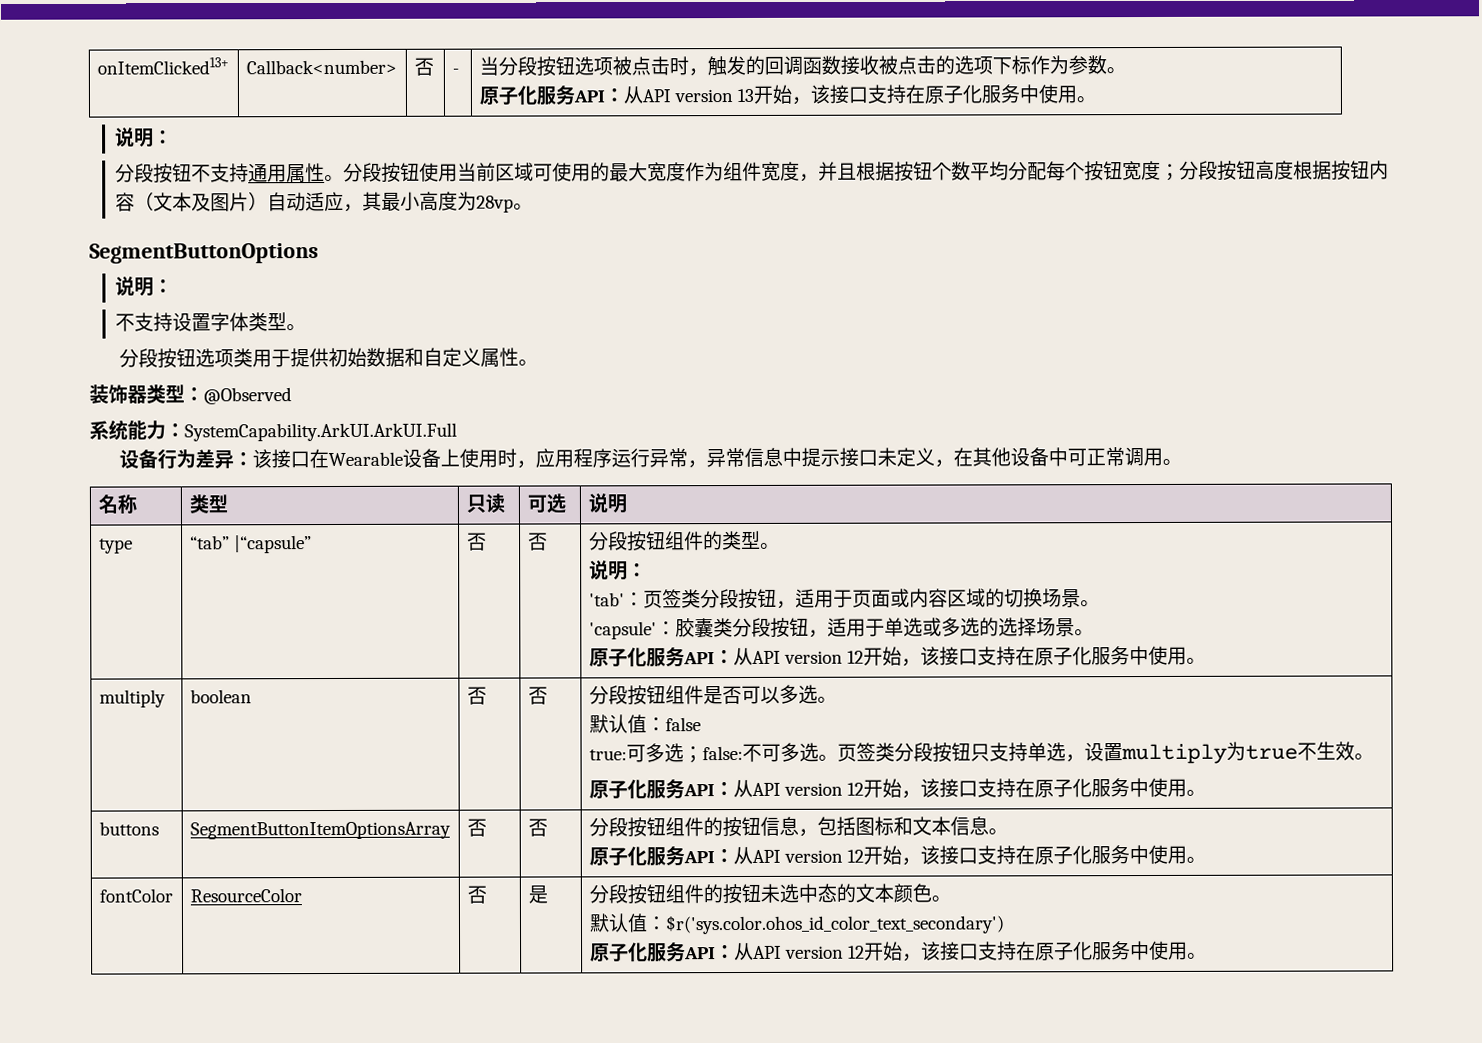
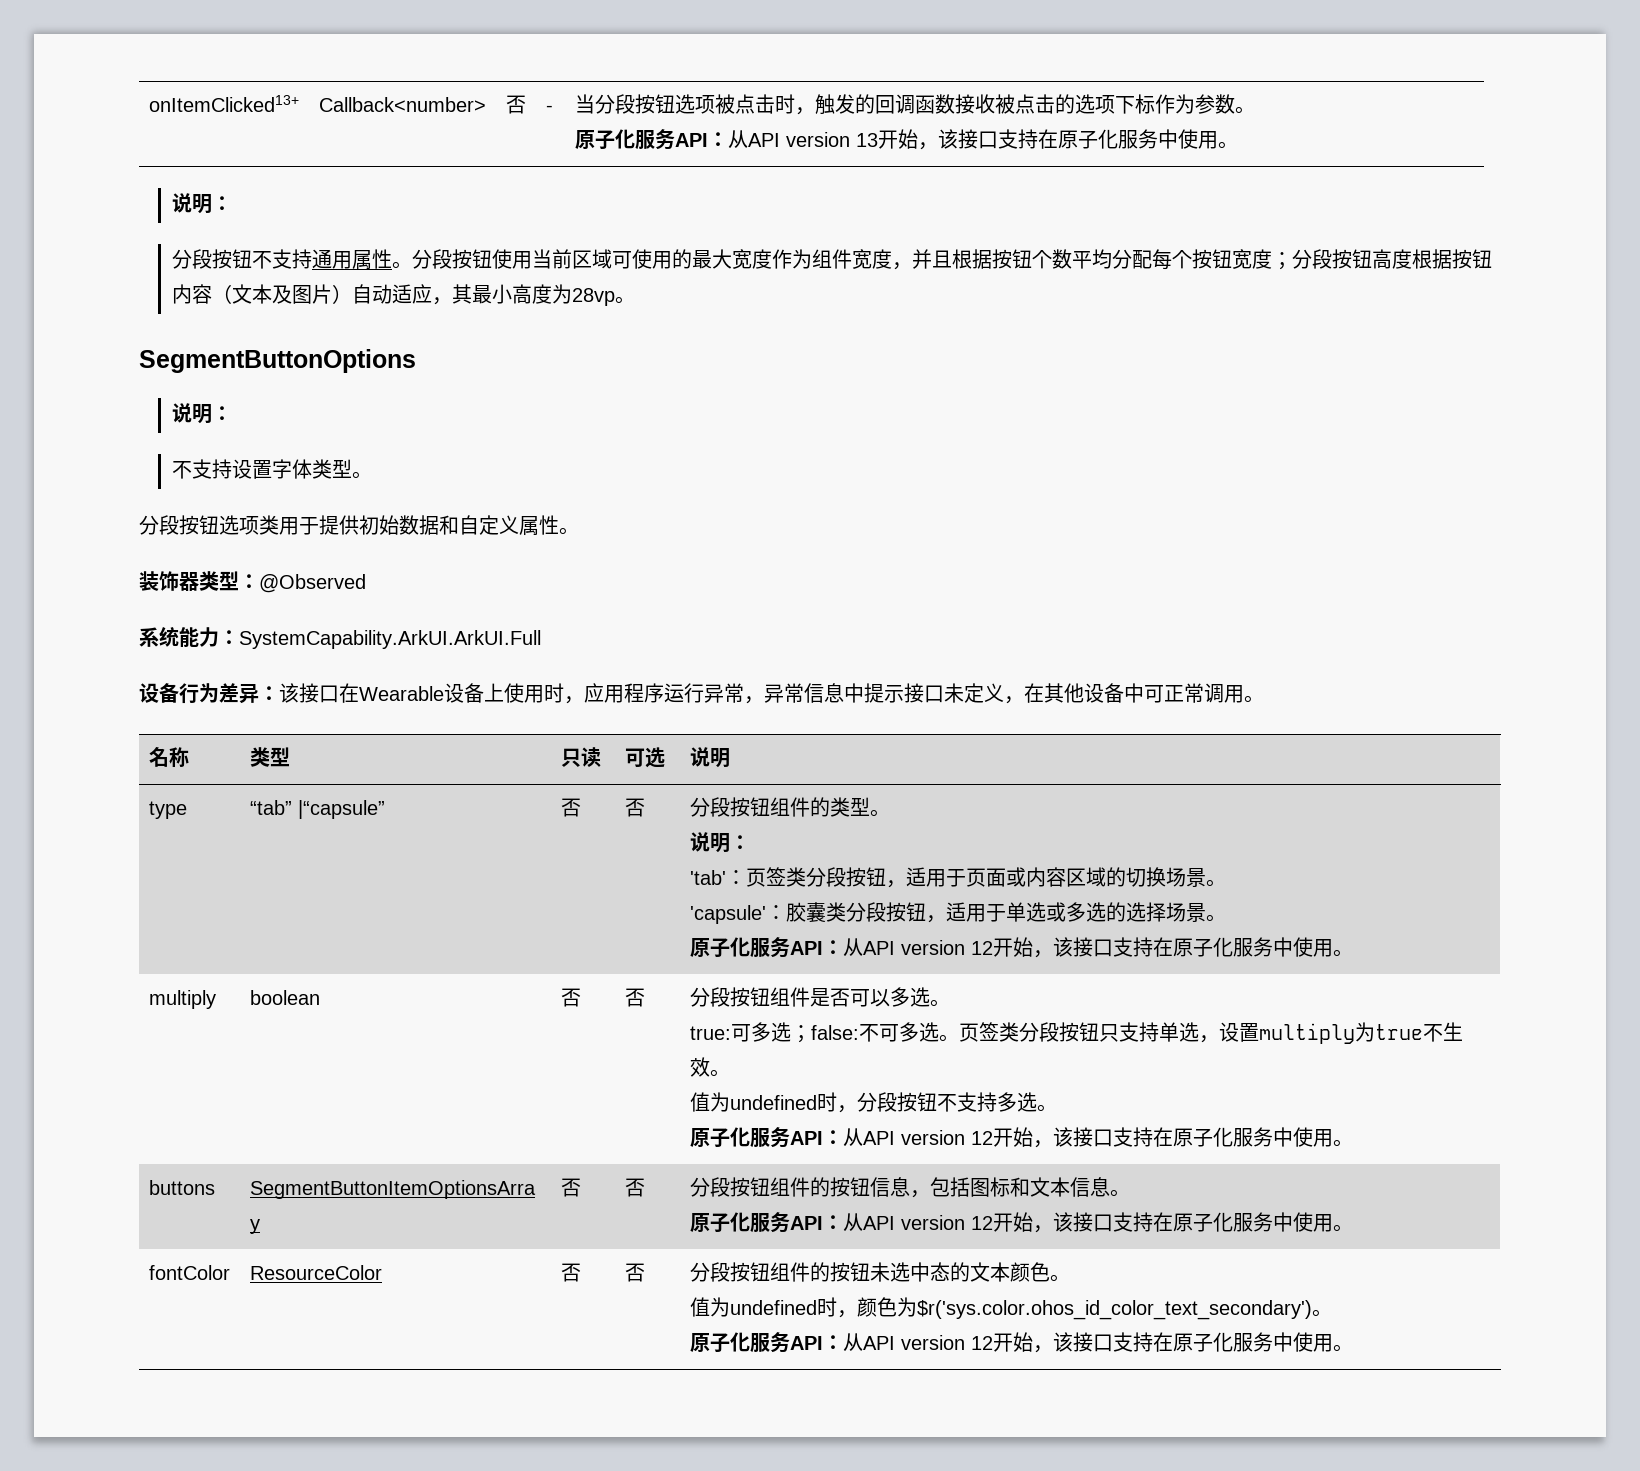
[588,714,701,734] // 默认值：false -> (950, 1003) none
(1374, 756) none -> [689,1092,1057,1113] // 值为undefined时，分段按钮不支持多选。
[527,885,548,904] 是 -> [624,1263,645,1282] 否
[588,913,666,933] 默认值： -> [689,1297,917,1318] 值为undefined时，颜色为
(1005, 924) none -> [1311,1309,1332,1317] 。

